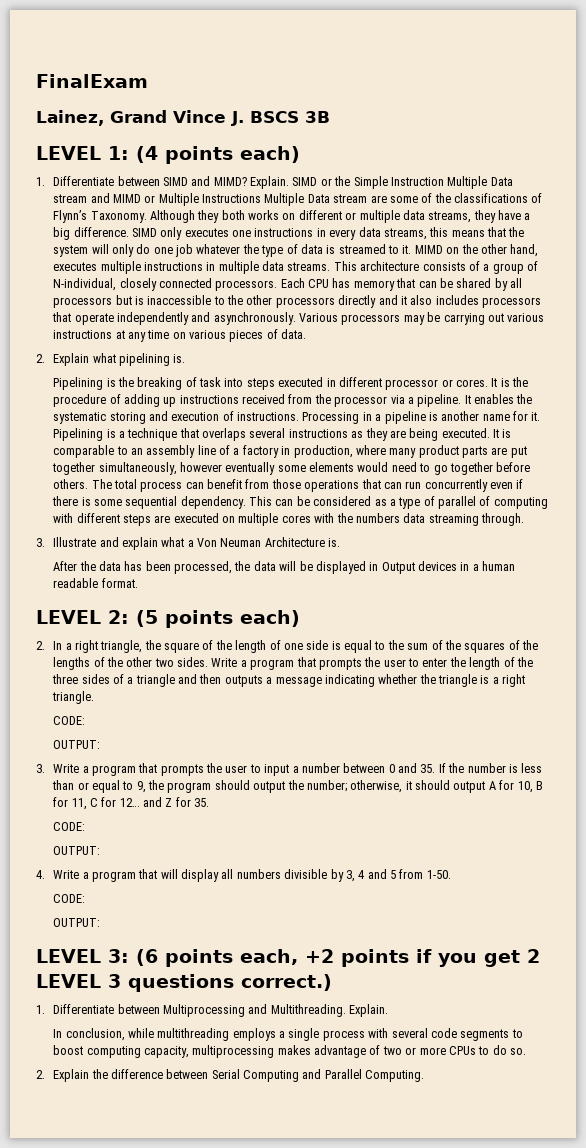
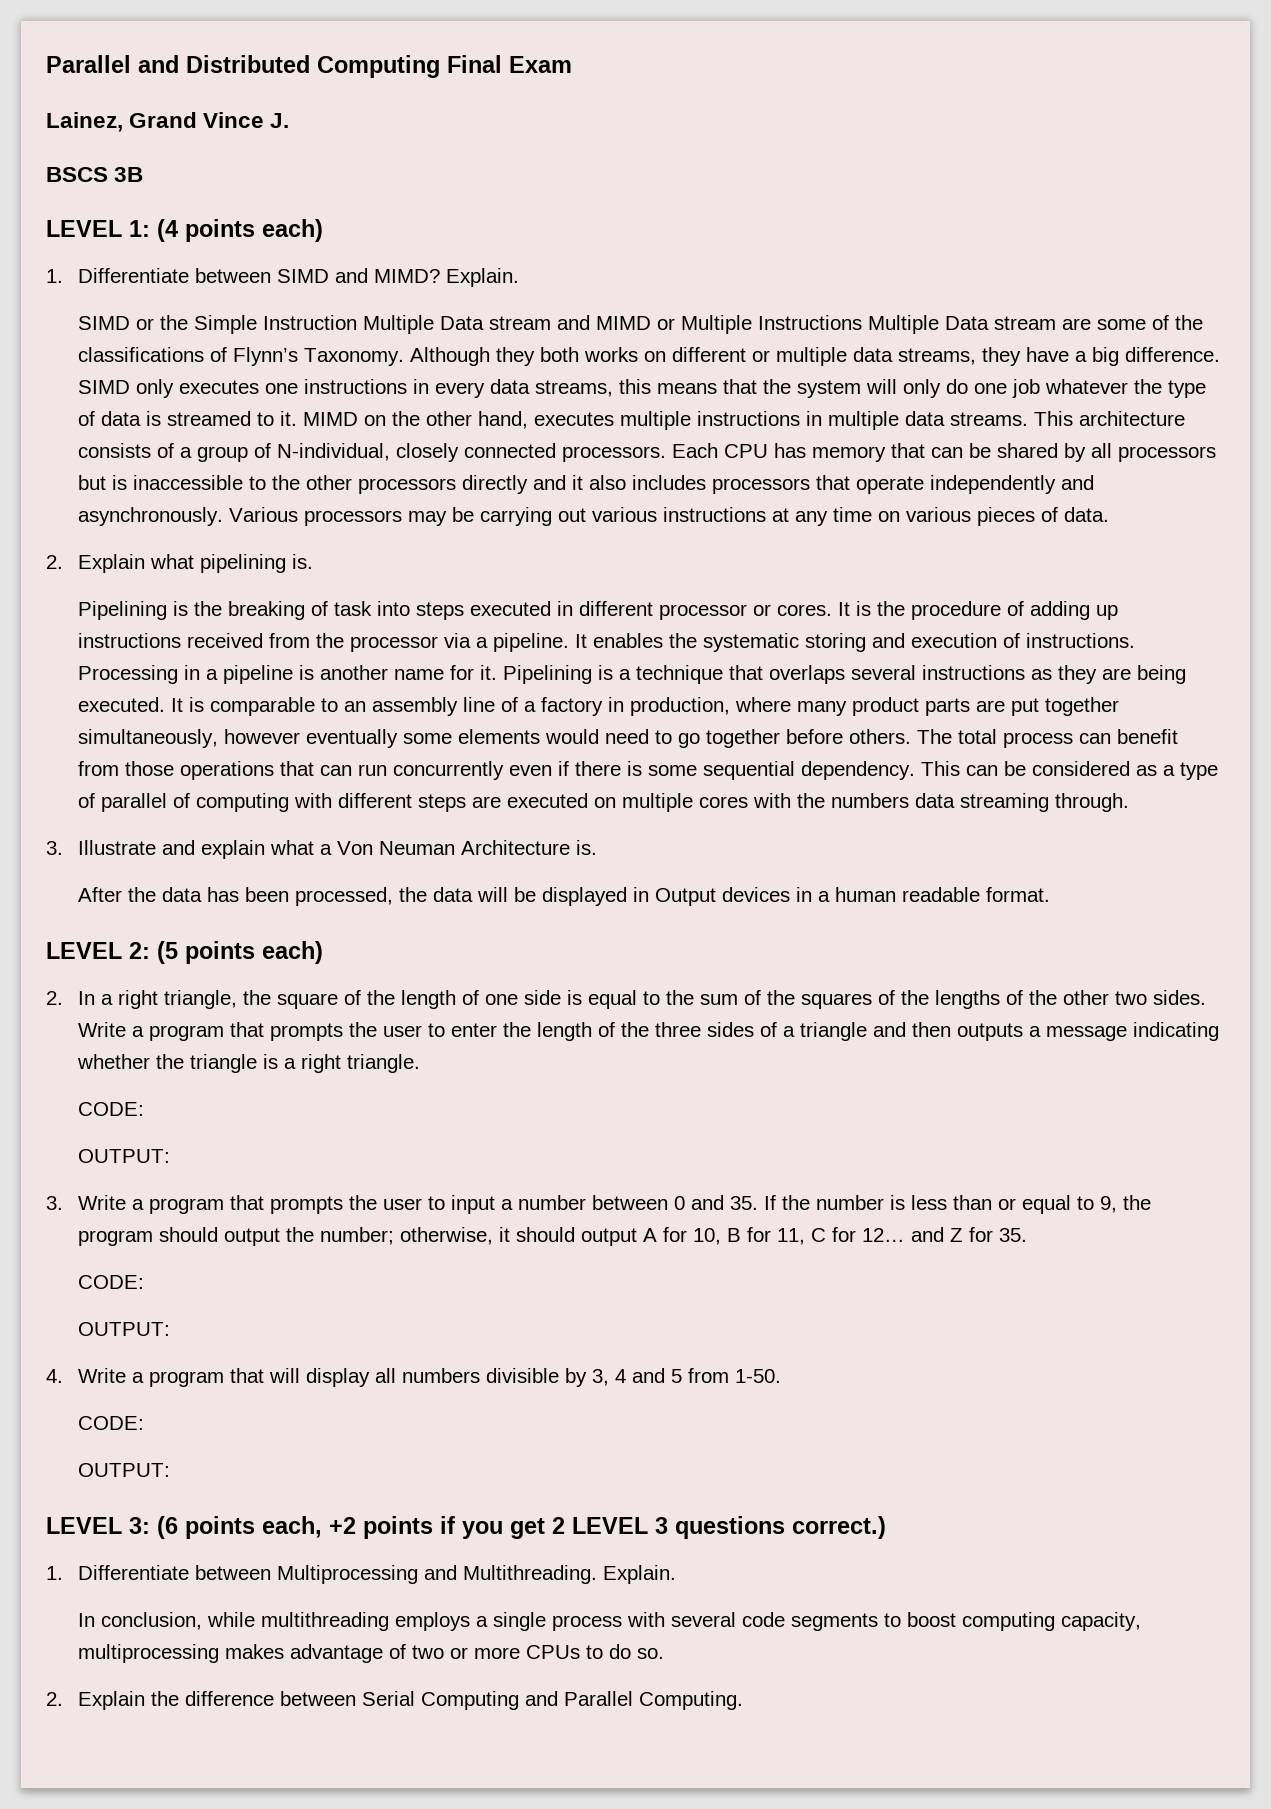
[36,74,148,88] FinalExam -> [46,55,572,78] Parallel and Distributed Computing Final Exam
(244, 118) none -> (290, 120) //
(290, 182) none -> (520, 277) //

